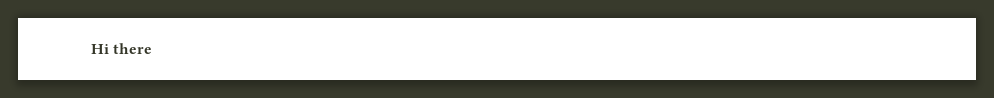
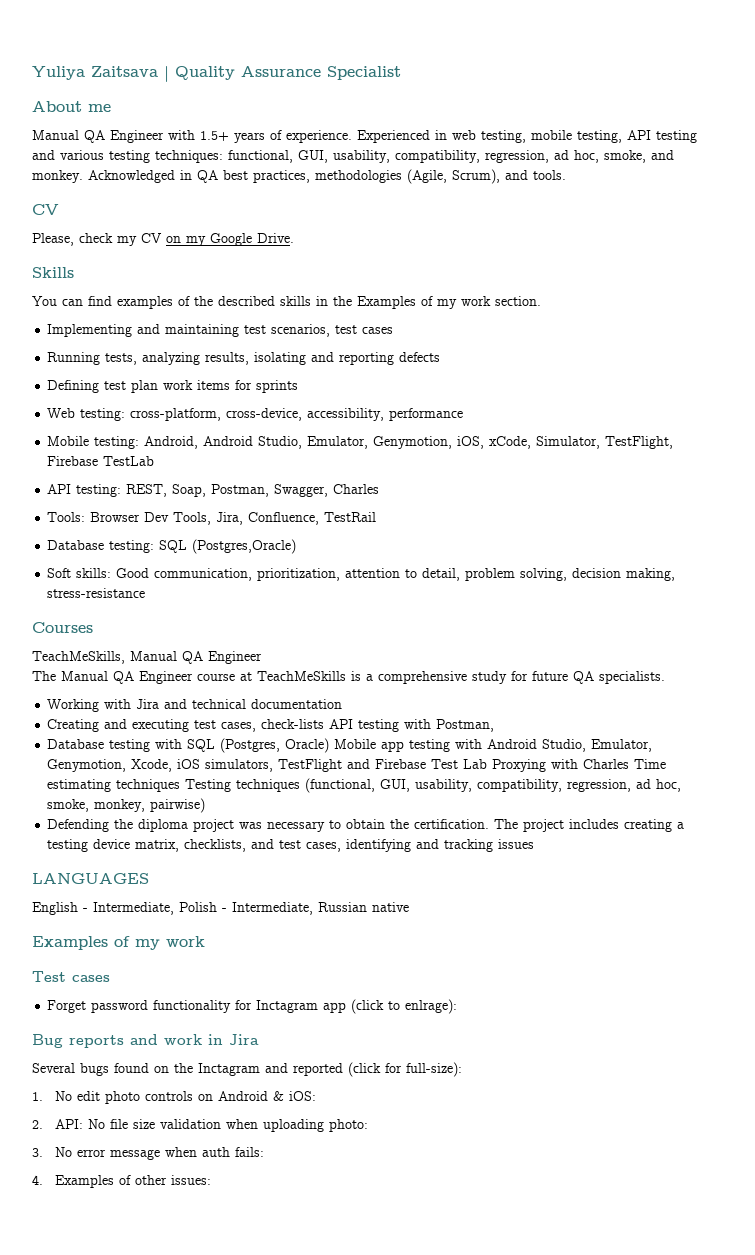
[91,43,153,54] Hi there -> [32,66,401,82] [32,101,111,112] [32,130,697,143] [32,150,674,163] [32,169,566,184] [32,204,59,215] [32,233,294,246] [32,267,74,278] [32,296,541,309] [47,324,394,337] [47,352,441,365] [47,380,299,393] [47,408,464,421] [47,436,674,449] [47,456,155,466] [47,484,380,497] [47,512,377,525] [47,539,297,554] [47,568,676,581] [47,588,146,598] [32,622,93,633] [32,651,262,664] [32,671,665,684] [47,699,343,712] [47,719,495,732] [47,738,653,753] [47,759,667,772] [47,778,682,793] [47,798,206,813] [47,819,685,832] [47,839,535,852] [32,873,149,884] [32,902,409,915] [32,936,205,950] [32,971,110,982] [47,999,458,1014] [32,1034,259,1048] [32,1062,462,1077] [32,1091,317,1104] [32,1119,369,1132] [32,1147,265,1160] [32,1175,212,1188] Yuliya Zaitsava | Quality Assurance Specialist // About me // Manual QA Engineer with 1.5+ years of experience. Experienced in web testing, mobile testing, API testing and various testing techniques: functional, GUI, usability, compatibility, regression, ad hoc, smoke, and monkey. Acknowledged in QA best practices, methodologies (Agile, Scrum), and tools. // CV // Please, check my CV on my Google Drive. // Skills // You can find examples of the described skills in the Examples of my work section. // Implementing and maintaining test scenarios, test cases // Running tests, analyzing results, isolating and reporting defects // Defining test plan work items for sprints // Web testing: cross-platform, cross-device, accessibility, performance // Mobile testing: Android, Android Studio, Emulator, Genymotion, iOS, xCode, Simulator, TestFlight, Firebase TestLab // API testing: REST, Soap, Postman, Swagger, Charles // Tools: Browser Dev Tools, Jira, Confluence, TestRail // Database testing: SQL (Postgres,Oracle) // Soft skills: Good communication, prioritization, attention to detail, problem solving, decision making, stress-resistance // Courses // TeachMeSkills, Manual QA Engineer // The Manual QA Engineer course at TeachMeSkills is a comprehensive study for future QA specialists. // Working with Jira and technical documentation // Creating and executing test cases, check-lists API testing with Postman, // Database testing with SQL (Postgres, Oracle) Mobile app testing with Android Studio, Emulator, Genymotion, Xcode, iOS simulators, TestFlight and Firebase Test Lab Proxying with Charles Time estimating techniques Testing techniques (functional, GUI, usability, compatibility, regression, ad hoc, smoke, monkey, pairwise) // Defending the diploma project was necessary to obtain the certification. The project includes creating a testing device matrix, checklists, and test cases, identifying and tracking issues // LANGUAGES // English - Intermediate, Polish - Intermediate, Russian native // Examples of my work // Test cases // Forget password functionality for Inctagram app (click to enlrage): // Bug reports and work in Jira // Several bugs found on the Inctagram and reported (click for full-size): // 1. No edit photo controls on Android & iOS: // 2. API: No file size validation when uploading photo: // 3. No error message when auth fails: // 4. Examples of other issues:

